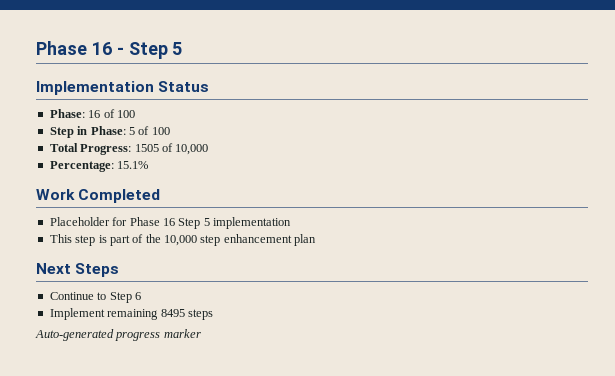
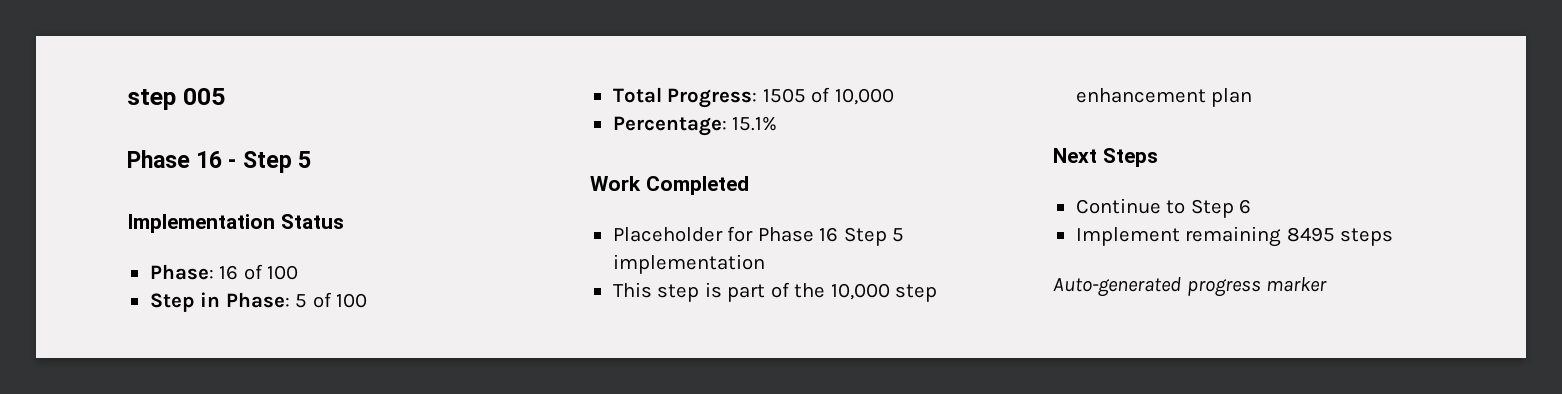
(36, 48) none -> [127,88,225,110] step 005 //

